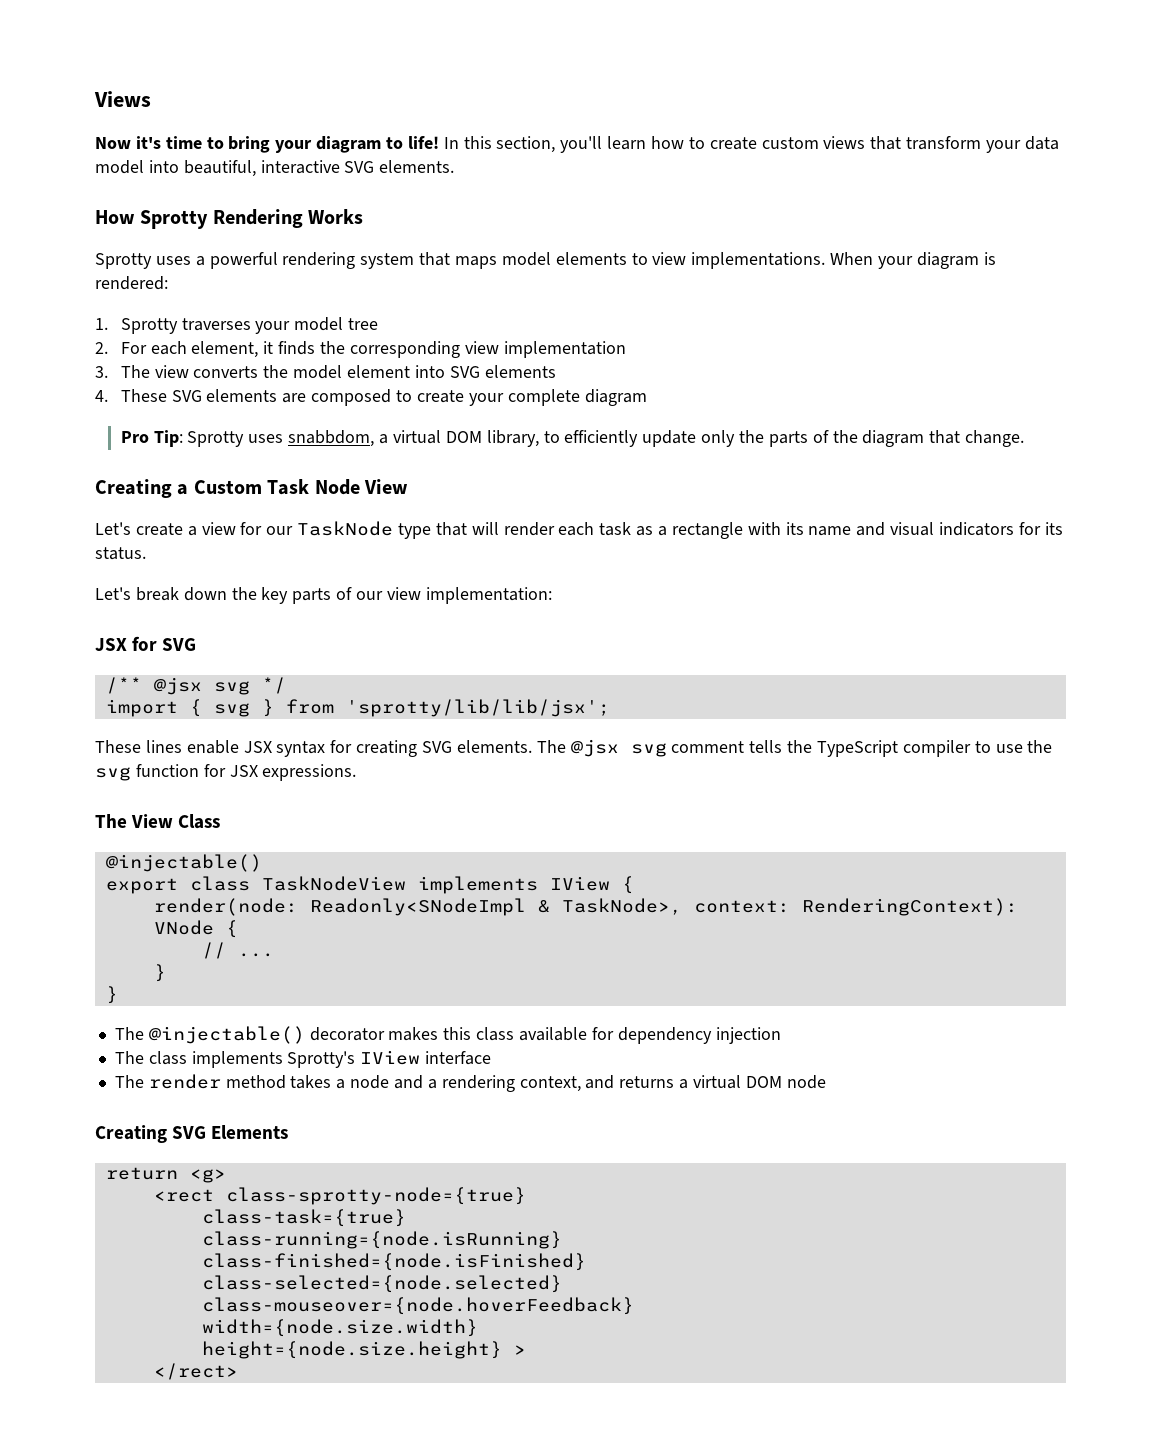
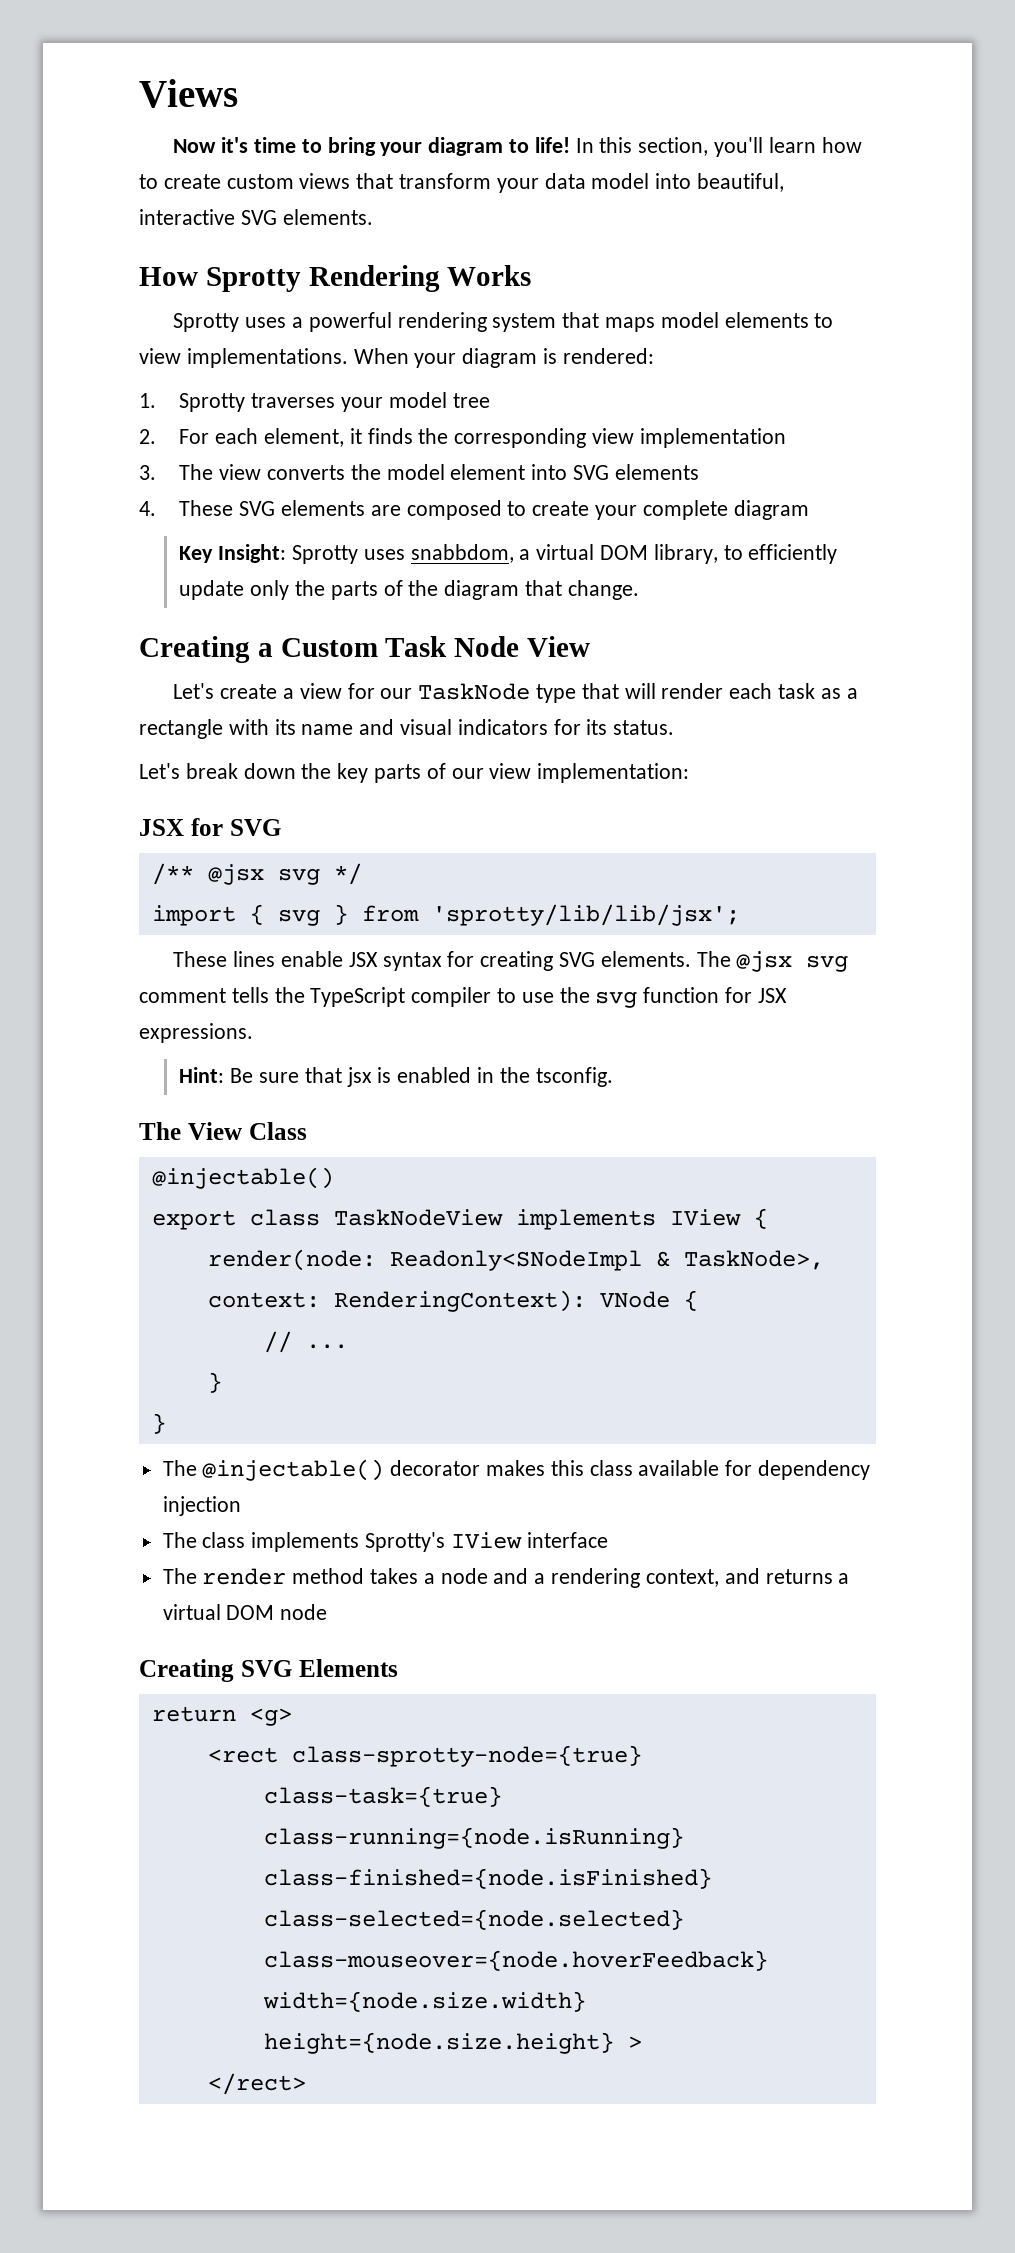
[120,430,183,447] Pro Tip: -> [179,544,287,563] Key Insight:
(357, 772) none -> [179,1067,613,1087] // Hint: Be sure that jsx is enabled in the tsconfig.

